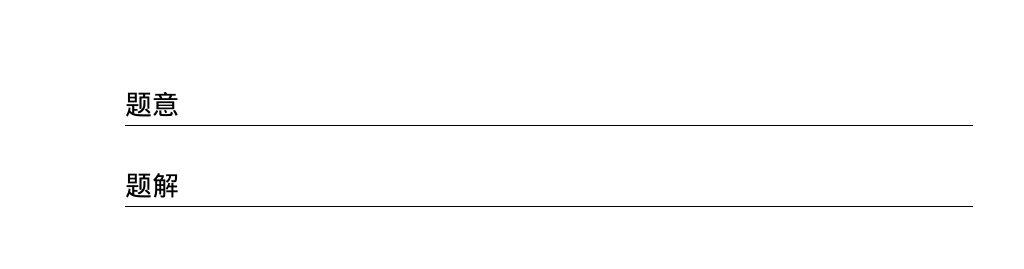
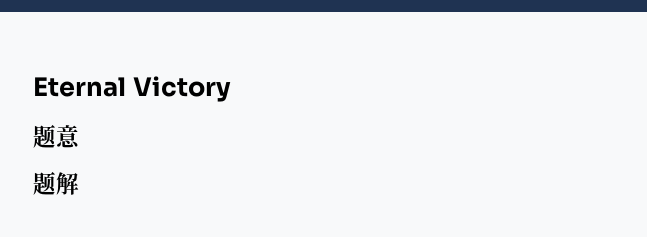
(125, 104) none -> [33,76,231,102] Eternal Victory //

